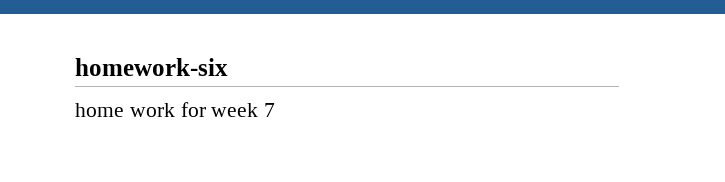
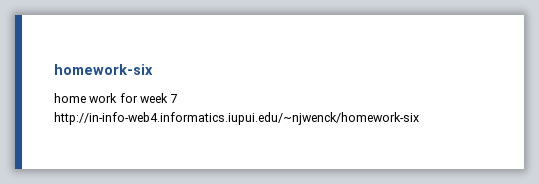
(276, 110) none -> [54,112,419,125] http://in-info-web4.informatics.iupui.edu/~njwenck/homework-six

